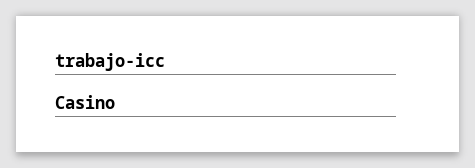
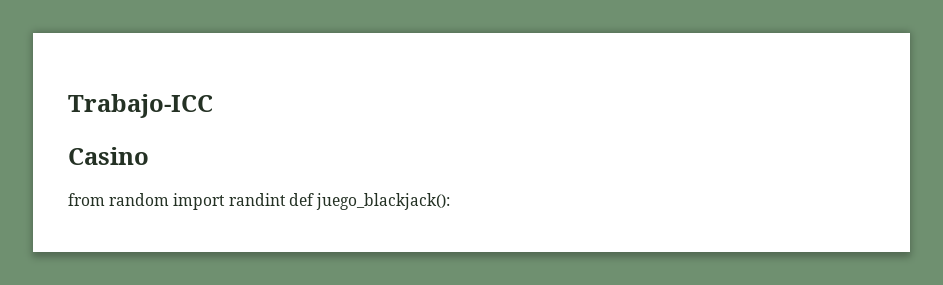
[55,53,165,71] trabajo-icc -> [68,94,213,118] Trabajo-ICC
(115, 102) none -> [68,193,450,210] // from random import randint def juego_blackjack():

